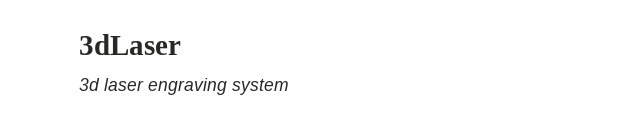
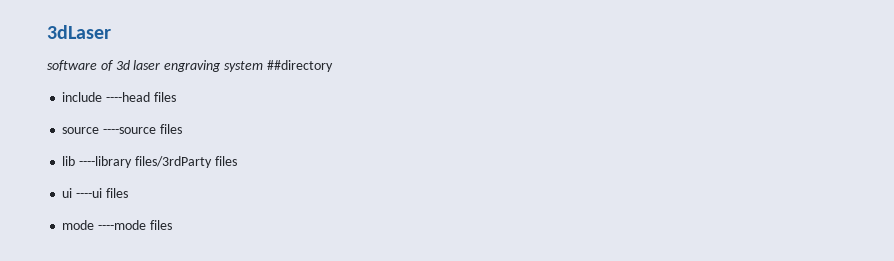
(181, 44) none -> [47,60,113,71] software of
(289, 87) none -> [266,60,333,72] [62,92,176,102] [62,124,182,134] [62,156,237,168] [62,188,128,198] [62,220,172,230] ##directory // include ----head files // source ----source files // lib ----library files/3rdParty files // ui ----ui files // mode ----mode files

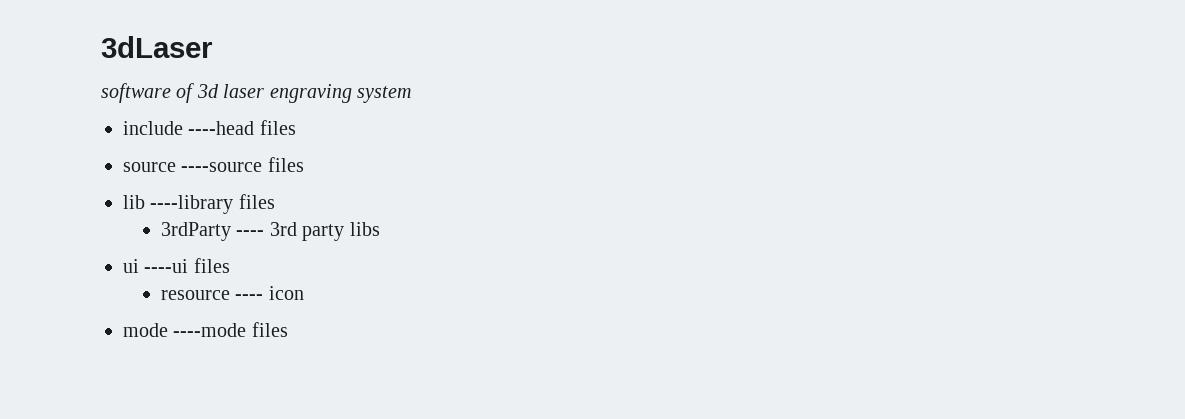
[266,60,333,72] ##directory -> (411, 94) none
[134,156,237,168] files/3rdParty files -> [238,194,275,209] [160,222,380,241] files // 3rdParty ---- 3rd party libs
(128, 193) none -> [160,286,304,300] // resource ---- icon

